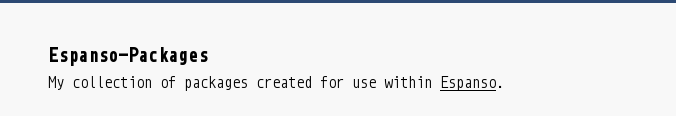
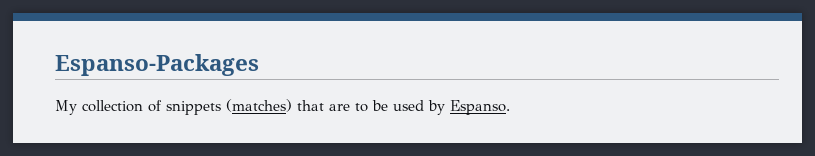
[184,76,432,91] packages created for use within -> [166,99,445,115] snippets (matches) that are to be used by

